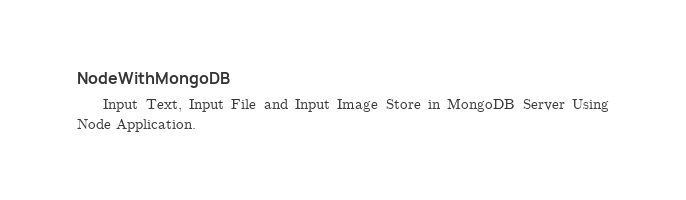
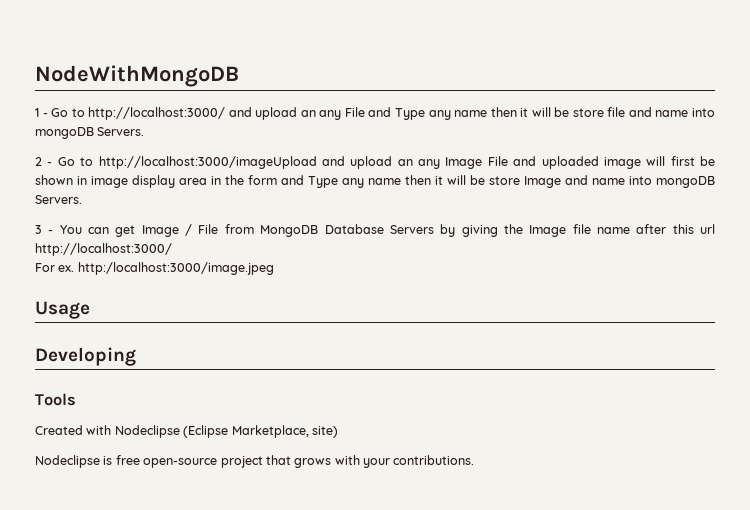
[103,98,609,112] [77,118,196,132] Input Text, Input File and Input Image Store in MongoDB Server Using Node Application. -> [35,107,715,120] [35,127,145,139] [35,156,715,169] [35,175,715,188] [35,195,82,204] [35,224,716,237] [35,243,172,256] [35,262,274,275] [35,301,90,319] [35,347,136,366] [35,393,76,406] [35,425,338,438] [35,455,475,468] 1 - Go to http://localhost:3000/ and upload an any File and Type any name then it will be store file and name into mongoDB Servers. // 2 - Go to http://localhost:3000/imageUpload and upload an any Image File and uploaded image will first be shown in image display area in the form and Type any name then it will be store Image and name into mongoDB Servers. // 3 - You can get Image / File from MongoDB Database Servers by giving the Image file name after this url http://localhost:3000/ // For ex. http:/localhost:3000/image.jpeg // Usage // Developing // Tools // Created with Nodeclipse (Eclipse Marketplace, site) // Nodeclipse is free open-source project that grows with your contributions.

